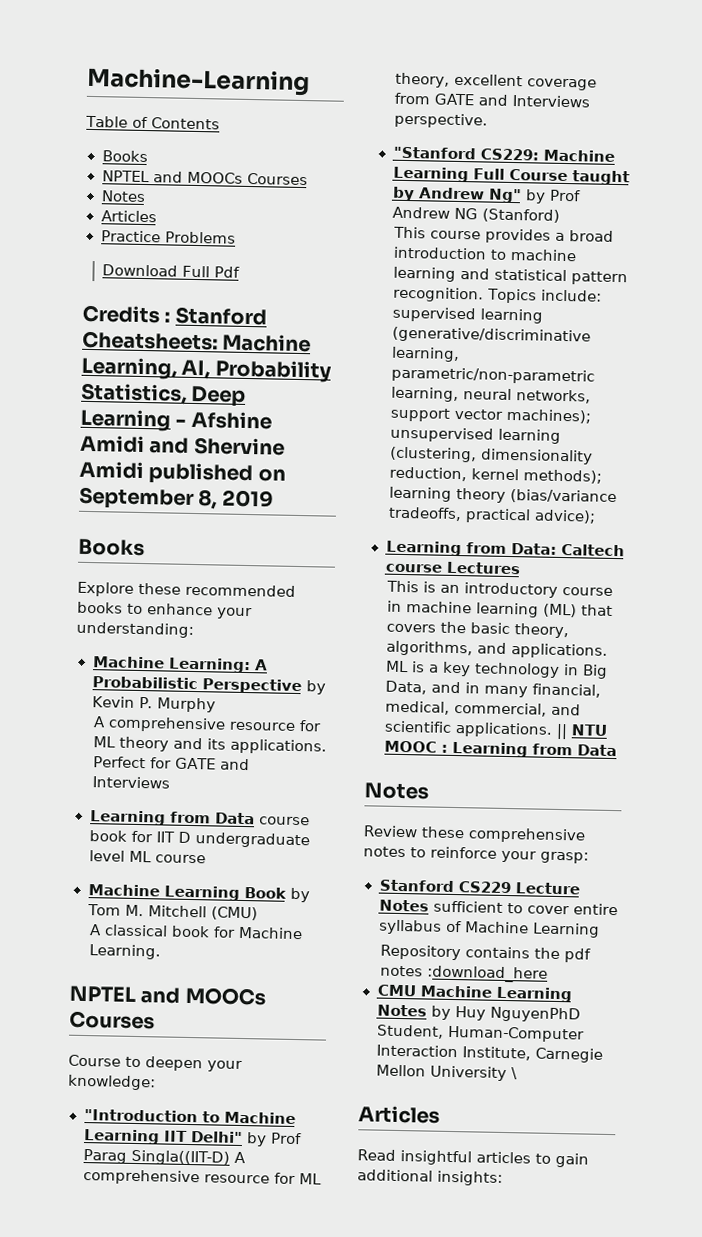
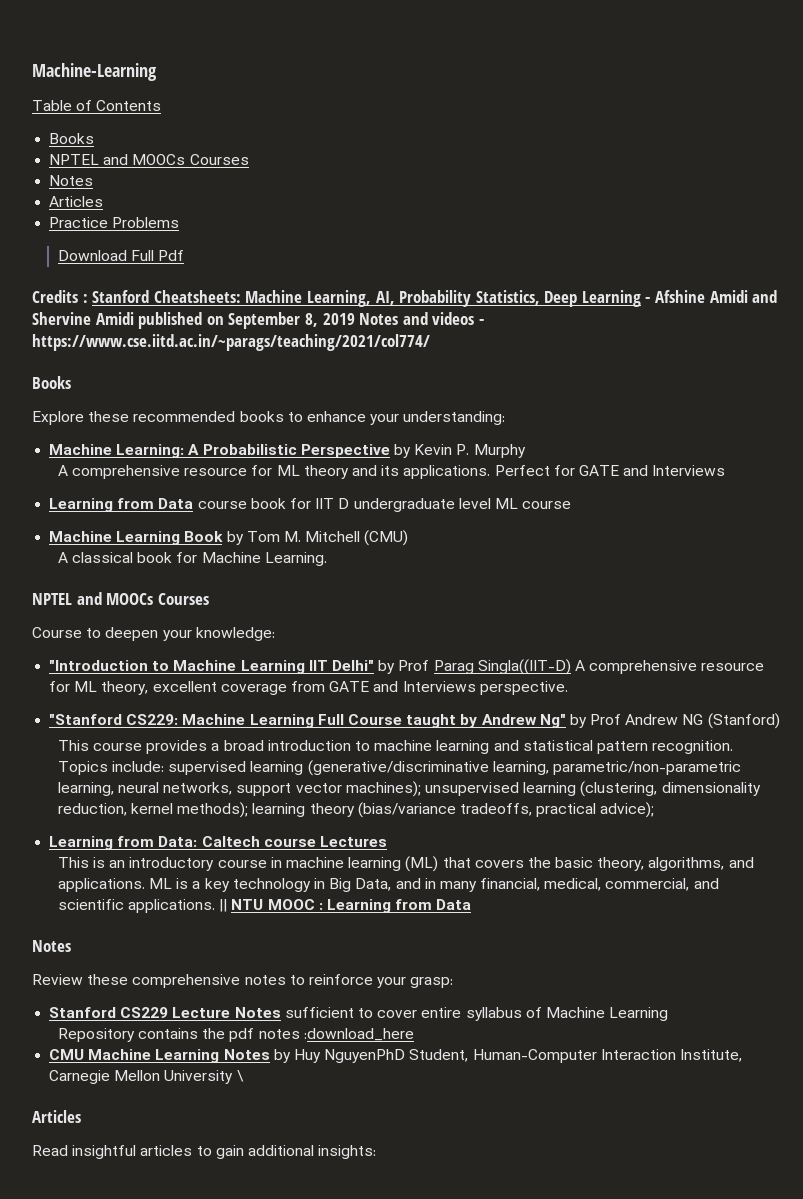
(274, 498) none -> [359,312,484,325] [32,334,430,351] Notes and videos - https://www.cse.iitd.ac.in/~parags/teaching/2021/col774/

